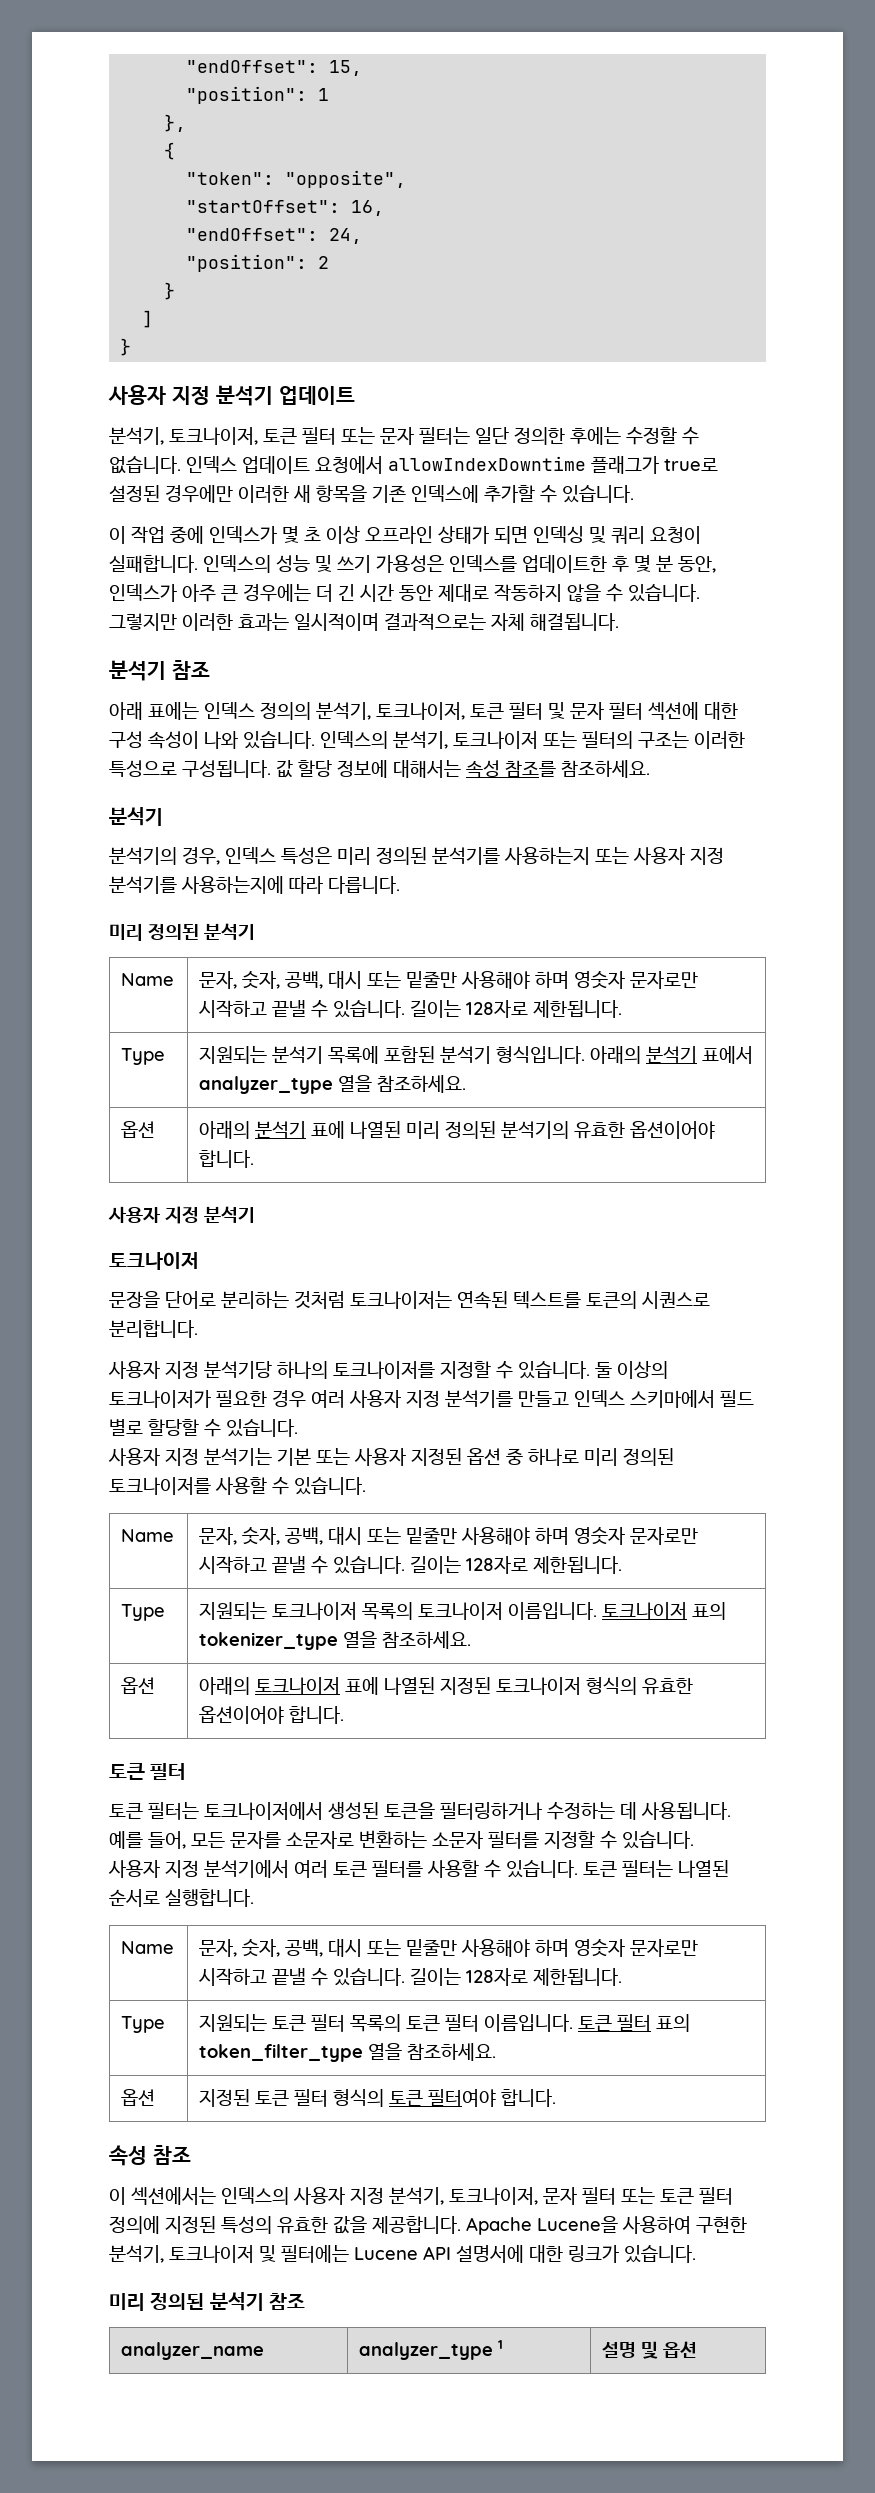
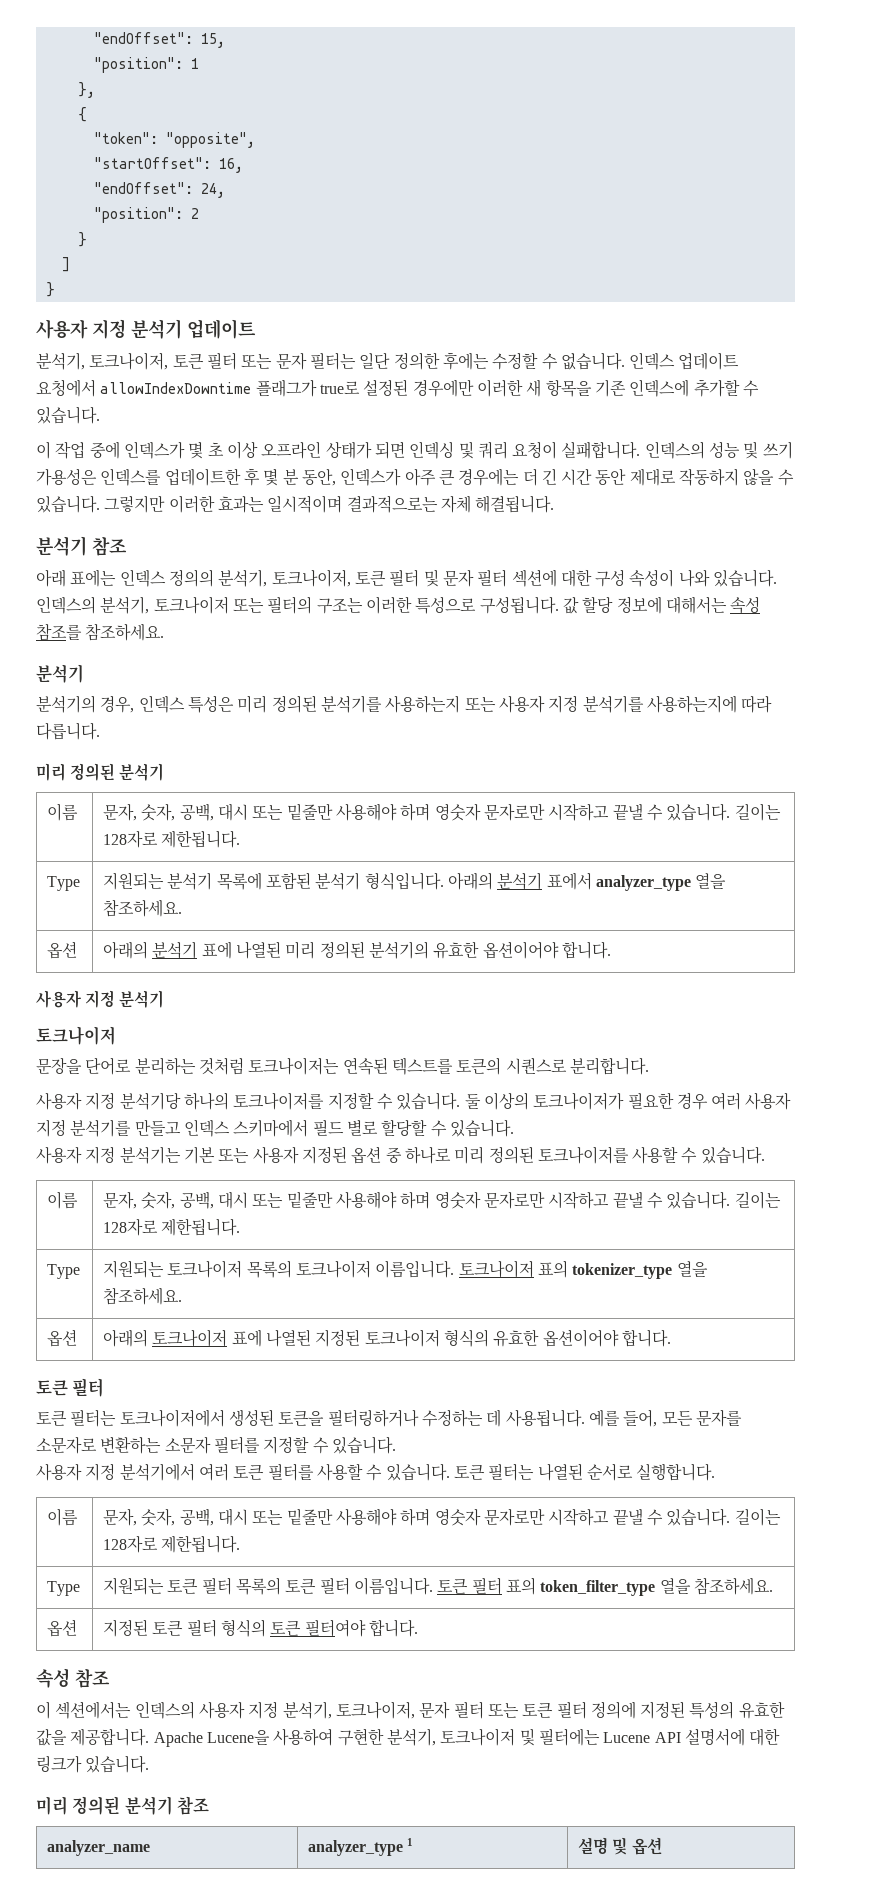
[121,973,175,986] Name -> [47,803,79,821] 이름
[121,1529,175,1542] Name -> [47,1191,79,1209] 이름
[121,1941,175,1954] Name -> [47,1508,79,1526] 이름

